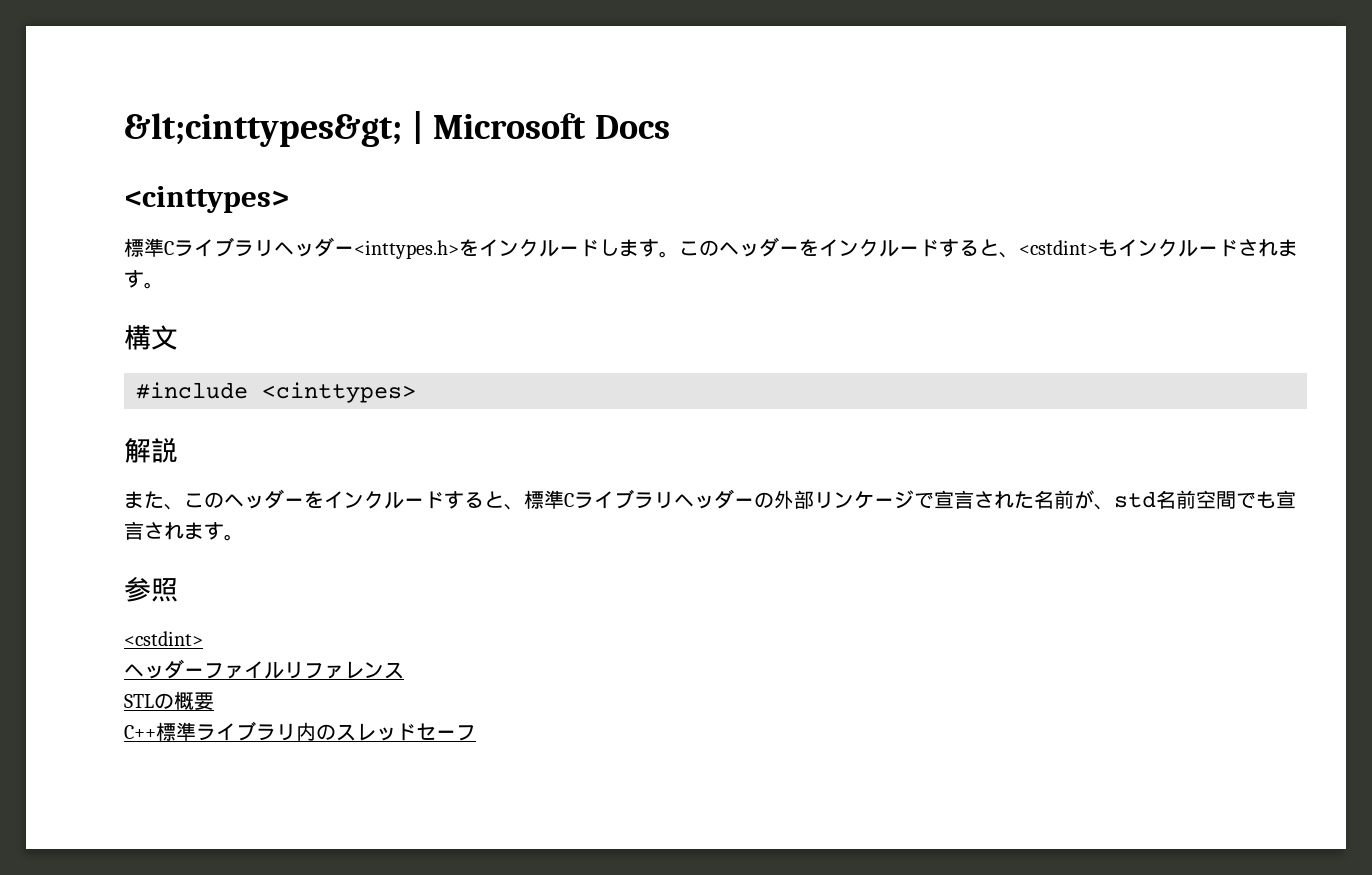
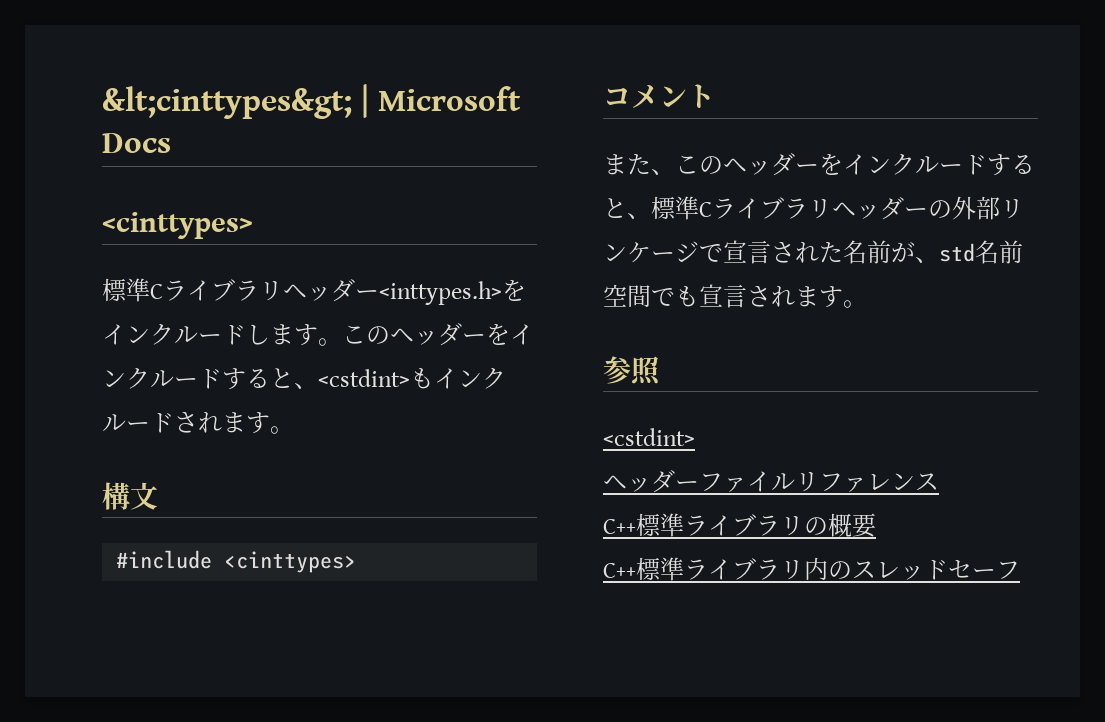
[124,438,178,463] 解説 -> [603,84,715,108] コメント
[124,694,154,708] STL -> [603,513,804,537] C++標準ライブラリ

